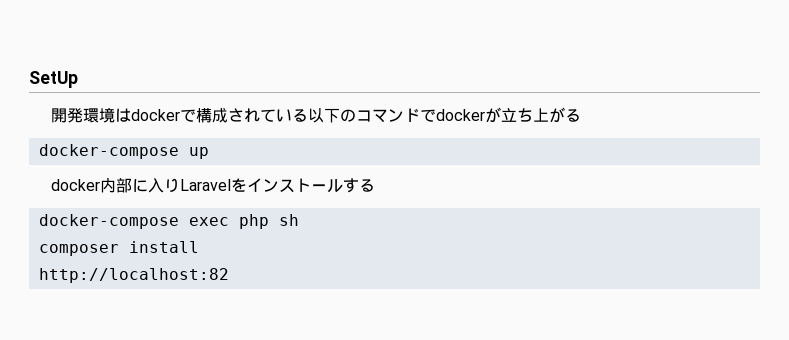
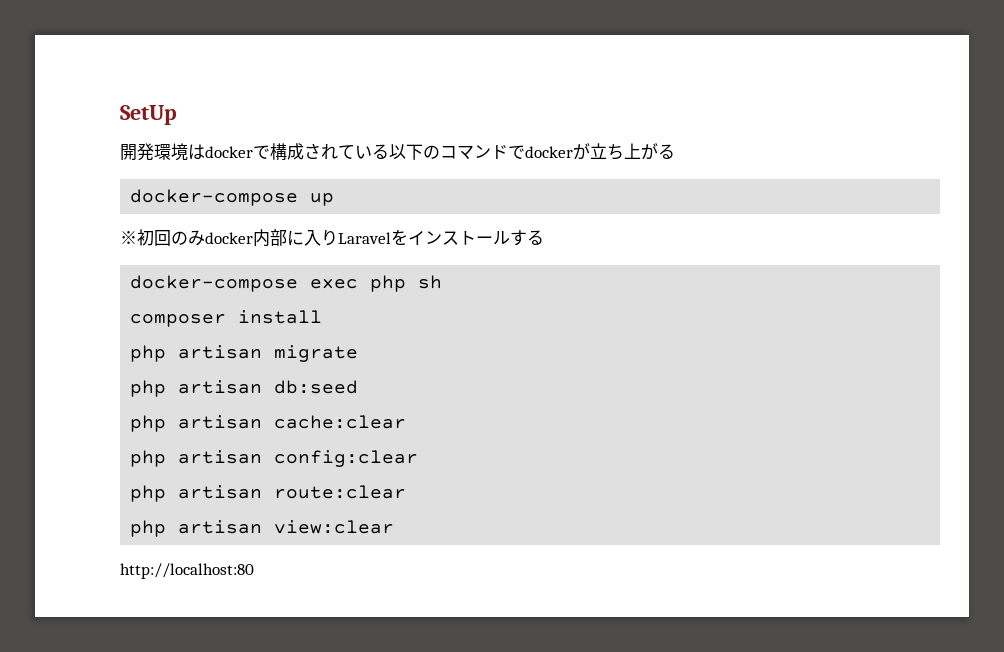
(209, 153) none -> [120,229,205,246] ※初回のみ
[38,268,229,283] http://localhost:82 -> [130,345,359,362] [130,380,359,397] [130,415,407,432] [130,450,419,467] [130,485,407,502] [130,520,395,537] [120,563,254,579] php artisan migrate // php artisan db:seed // php artisan cache:clear // php artisan config:clear // php artisan route:clear // php artisan view:clear // http://localhost:80

